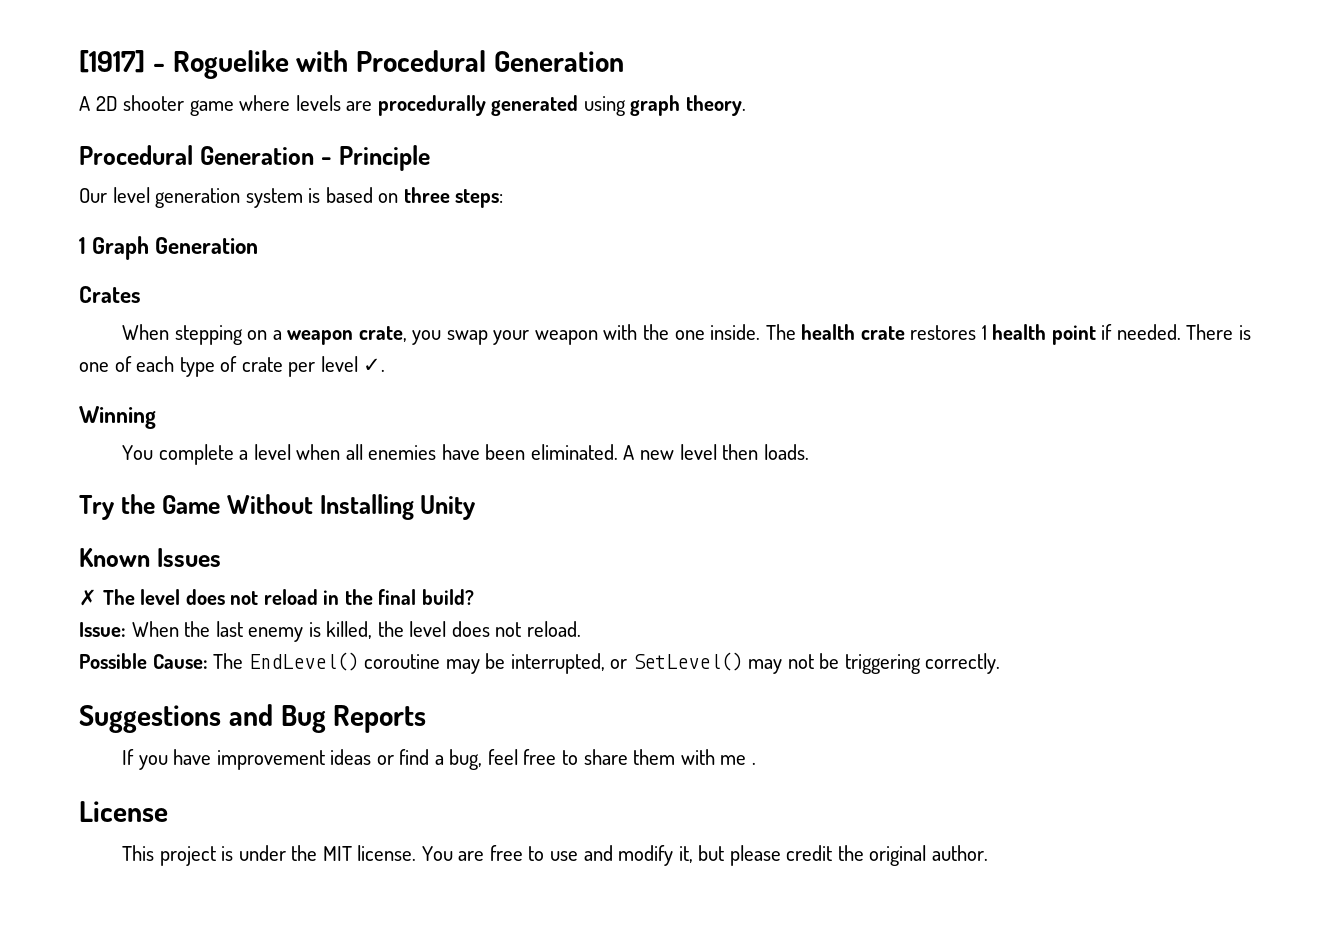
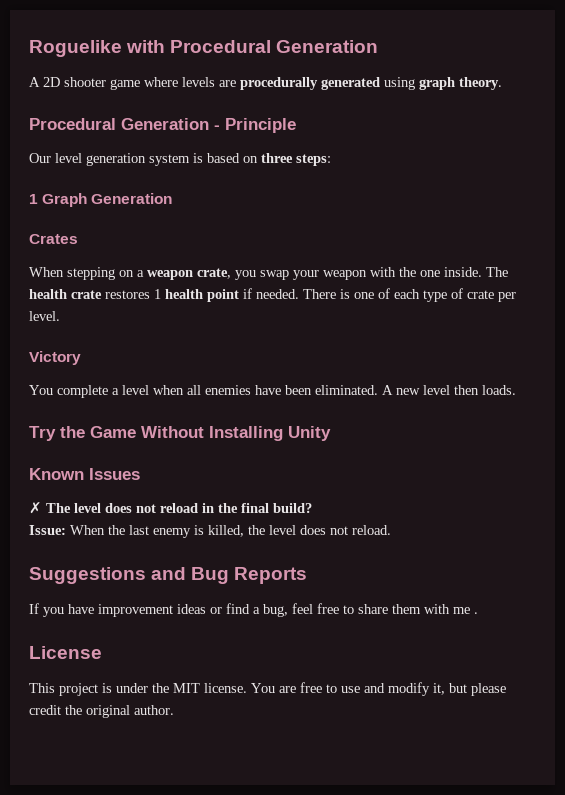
[79,50,165,73] [1917] - -> (29, 48) none
[320,356,386,372] [79,406,156,429] level ✓. // Winning -> [29,311,60,321] [29,351,81,365] level. // Victory
[79,652,1001,674] // Possible Cause: The EndLevel() coroutine may be interrupted, or SetLevel() may not be triggering correctly. -> (391, 530) none

